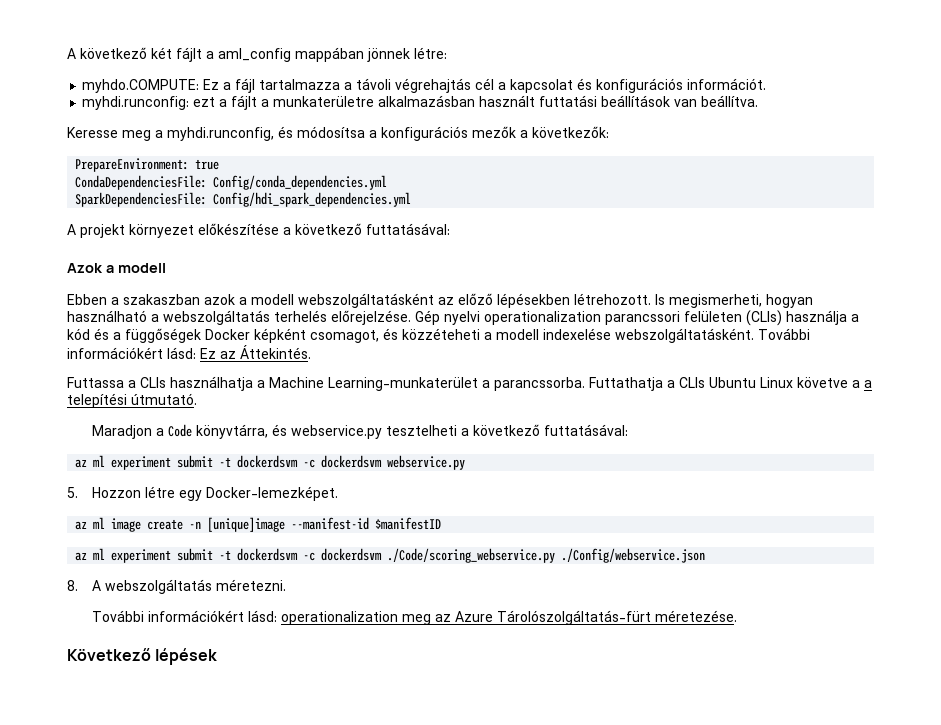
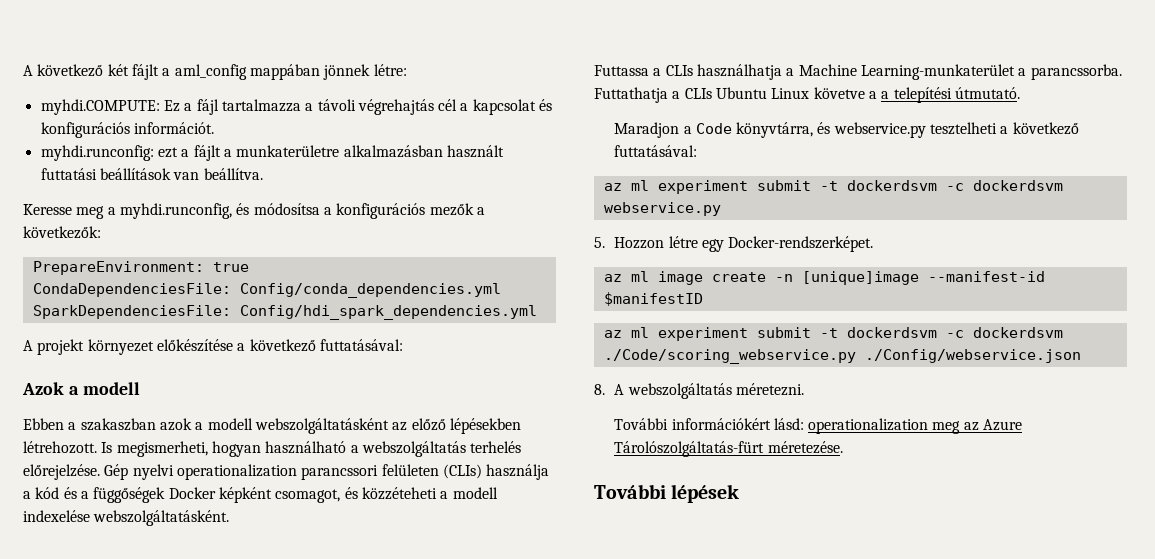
[82,79,200,93] myhdo.COMPUTE: -> [40,99,160,115] myhdi.COMPUTE:
[758,328,810,340] [67,345,311,359] További információkért lásd: Ez az Áttekintés. -> (230, 518) none
[205,486,338,501] Docker-lemezképet. -> [728,236,874,252] Docker-rendszerképet.
[67,648,151,661] Következő -> [594,484,666,499] További

